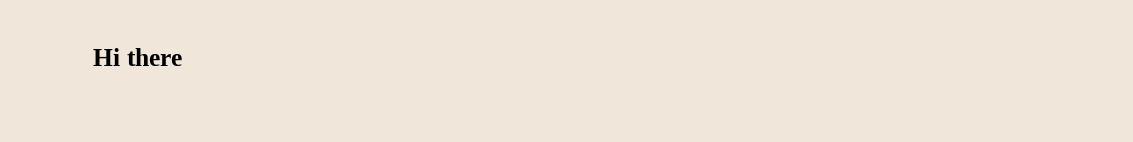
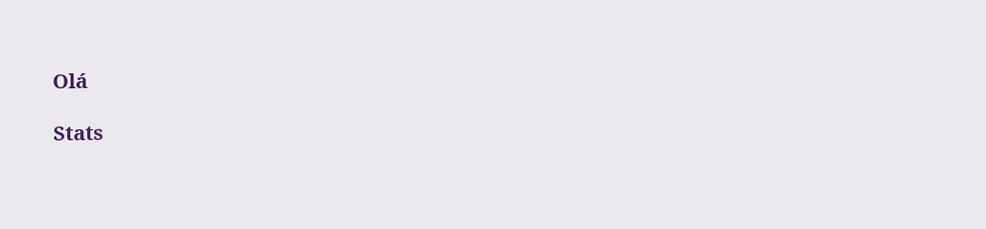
[93,48,182,66] Hi there -> [52,73,88,89] [53,125,104,141] Olá // Stats

